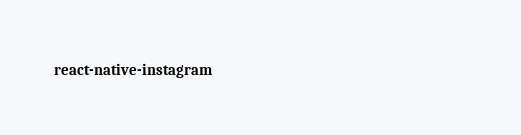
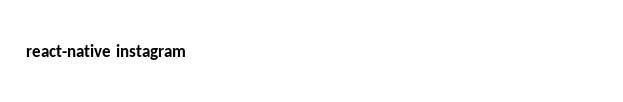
[54,63,213,78] react-native-instagram -> [26,44,186,60] react-native instagram

